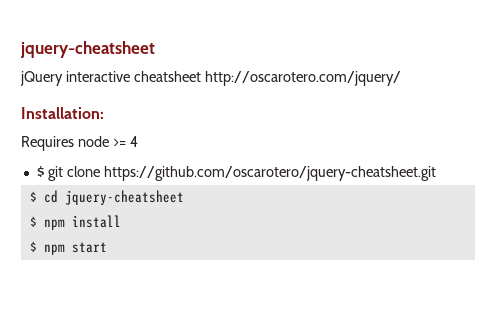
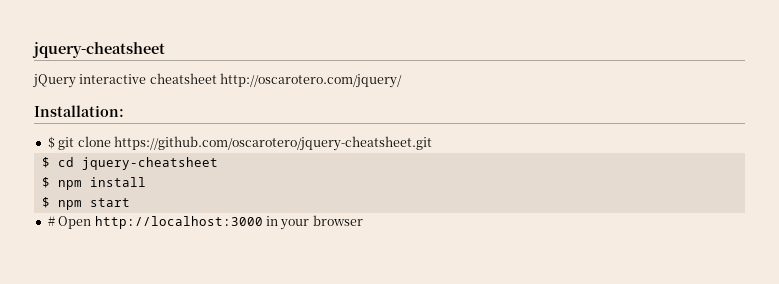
[21,136,138,151] // Requires node >= 4 -> (124, 111) none
(107, 247) none -> [47,215,363,230] // # Open http://localhost:3000 in your browser

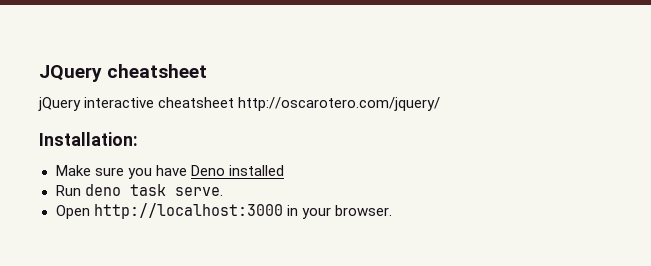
[32,42,165,58] jquery-cheatsheet -> [39,64,208,82] JQuery cheatsheet
[47,136,432,151] [41,157,218,170] [41,177,146,190] [41,197,130,210] [47,216,55,226] $ git clone https://github.com/oscarotero/jquery-cheatsheet.git // $ cd jquery-cheatsheet // $ npm install // $ npm start // # -> [55,165,284,179] [55,184,223,196] Make sure you have Deno installed // Run deno task serve. //
[312,215,363,226] browser -> [334,205,392,216] browser.

